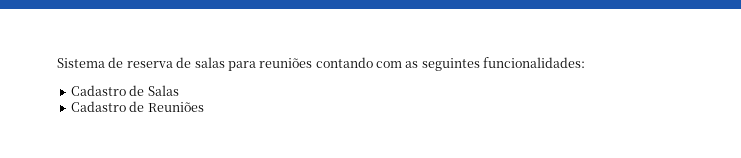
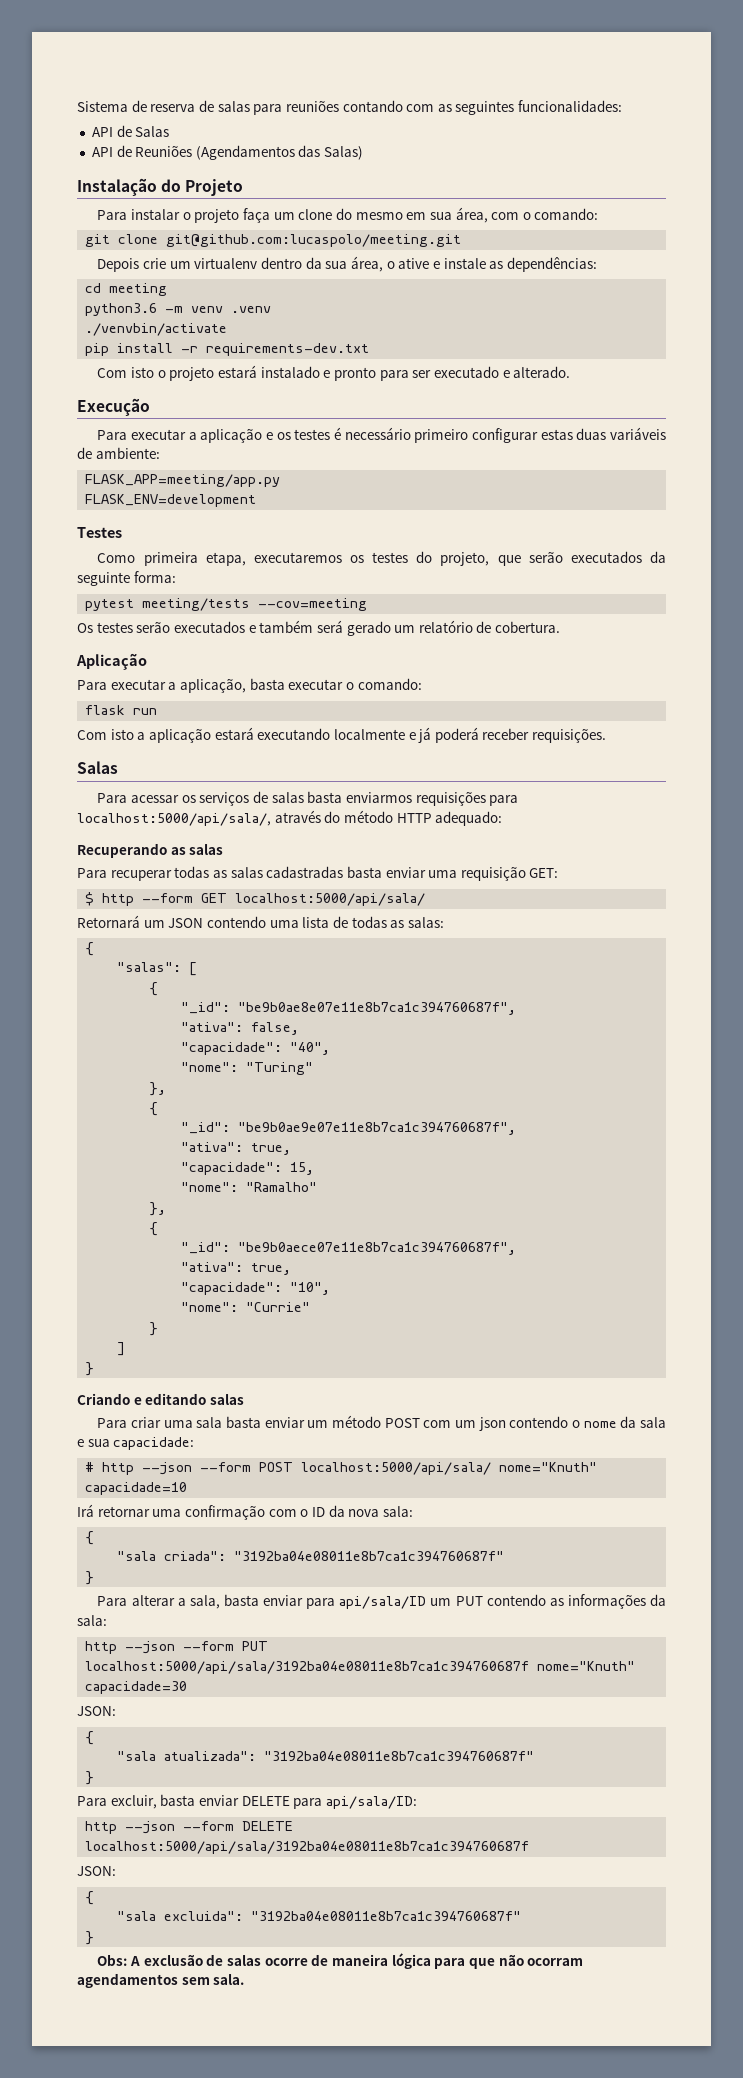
[70,85,126,96] Cadastro -> [91,127,113,137] API
[70,101,126,112] Cadastro -> [91,147,113,157] API
(204, 107) none -> [195,145,364,160] [77,178,244,196] [97,207,599,223] [85,234,462,247] [97,256,597,272] [85,283,168,296] [85,303,272,316] [85,323,228,336] [85,343,370,356] [97,365,571,381] [77,398,150,416] [97,427,666,443] [77,447,160,459] [85,474,281,487] [85,494,257,507] [77,527,122,538] [97,551,667,566] [77,571,176,586] [85,598,368,611] [77,620,561,636] [76,653,147,670] [77,678,422,693] [85,705,158,715] [77,727,607,743] [77,761,118,774] [97,791,519,806] [77,810,503,826] [77,843,224,858] [77,866,559,881] [85,892,426,906] [77,915,444,928] [85,942,95,956] [117,962,198,976] [149,982,159,996] [181,1002,517,1015] [181,1022,300,1035] [181,1042,331,1055] [181,1062,314,1075] [149,1082,167,1096] [149,1102,159,1116] [181,1122,517,1135] [181,1142,292,1155] [181,1162,315,1175] [181,1182,318,1192] [149,1202,167,1216] [149,1222,159,1236] [181,1242,517,1255] [181,1262,292,1275] [181,1282,331,1295] [181,1302,311,1312] [149,1322,159,1336] [117,1342,126,1356] [85,1362,95,1376] [77,1393,244,1405] [97,1415,666,1431] [77,1437,195,1450] [85,1462,598,1475] [85,1482,188,1495] [77,1504,413,1520] [85,1531,95,1545] [117,1551,505,1561] [85,1571,95,1585] [97,1594,666,1609] [77,1615,107,1626] [85,1641,269,1654] [85,1661,636,1674] [85,1681,188,1694] [77,1706,116,1716] [85,1731,95,1745] [117,1751,535,1761] [85,1771,95,1785] [77,1794,417,1809] [85,1821,294,1834] [85,1841,530,1854] [77,1866,116,1876] [85,1891,95,1905] [117,1911,522,1921] [85,1931,95,1945] [97,1953,584,1969] [77,1973,245,1988] (Agendamentos das Salas) // Instalação do Projeto // Para instalar o projeto faça um clone do mesmo em sua área, com o comando: // git clone git@github.com:lucaspolo/meeting.git // Depois crie um virtualenv dentro da sua área, o ative e instale as dependências: // cd meeting // python3.6 -m venv .venv // ./venvbin/activate // pip install -r requirements-dev.txt // Com isto o projeto estará instalado e pronto para ser executado e alterado. // Execução // Para executar a aplicação e os testes é necessário primeiro configurar estas duas variáveis de ambiente: // FLASK_APP=meeting/app.py // FLASK_ENV=development // Testes // Como primeira etapa, executaremos os testes do projeto, que serão executados da seguinte forma: // pytest meeting/tests --cov=meeting // Os testes serão executados e também será gerado um relatório de cobertura. // Aplicação // Para executar a aplicação, basta executar o comando: // flask run // Com isto a aplicação estará executando localmente e já poderá receber requisições. // Salas // Para acessar os serviços de salas basta enviarmos requisições para localhost:5000/api/sala/, através do método HTTP adequado: // Recuperando as salas // Para recuperar todas as salas cadastradas basta enviar uma requisição GET: // $ http --form GET localhost:5000/api/sala/ // Retornará um JSON contendo uma lista de todas as salas: // { // "salas": [ // { // "_id": "be9b0ae8e07e11e8b7ca1c394760687f", // "ativa": false, // "capacidade": "40", // "nome": "Turing" // }, // { // "_id": "be9b0ae9e07e11e8b7ca1c394760687f", // "ativa": true, // "capacidade": 15, // "nome": "Ramalho" // }, // { // "_id": "be9b0aece07e11e8b7ca1c394760687f", // "ativa": true, // "capacidade": "10", // "nome": "Currie" // } // ] // } // Criando e editando salas // Para criar uma sala basta enviar um método POST com um json contendo o nome da sala e sua capacidade: // # http --json --form POST localhost:5000/api/sala/ nome="Knuth" capacidade=10 // Irá retornar uma confirmação com o ID da nova sala: // { // "sala criada": "3192ba04e08011e8b7ca1c394760687f" // } // Para alterar a sala, basta enviar para api/sala/ID um PUT contendo as informações da sala: // http --json --form PUT localhost:5000/api/sala/3192ba04e08011e8b7ca1c394760687f nome="Knuth" capacidade=30 // JSON: // { // "sala atualizada": "3192ba04e08011e8b7ca1c394760687f" // } // Para excluir, basta enviar DELETE para api/sala/ID: // http --json --form DELETE localhost:5000/api/sala/3192ba04e08011e8b7ca1c394760687f // JSON: // { // "sala excluida": "3192ba04e08011e8b7ca1c394760687f" // } // Obs: A exclusão de salas ocorre de maneira lógica para que não ocorram agendamentos sem sala.

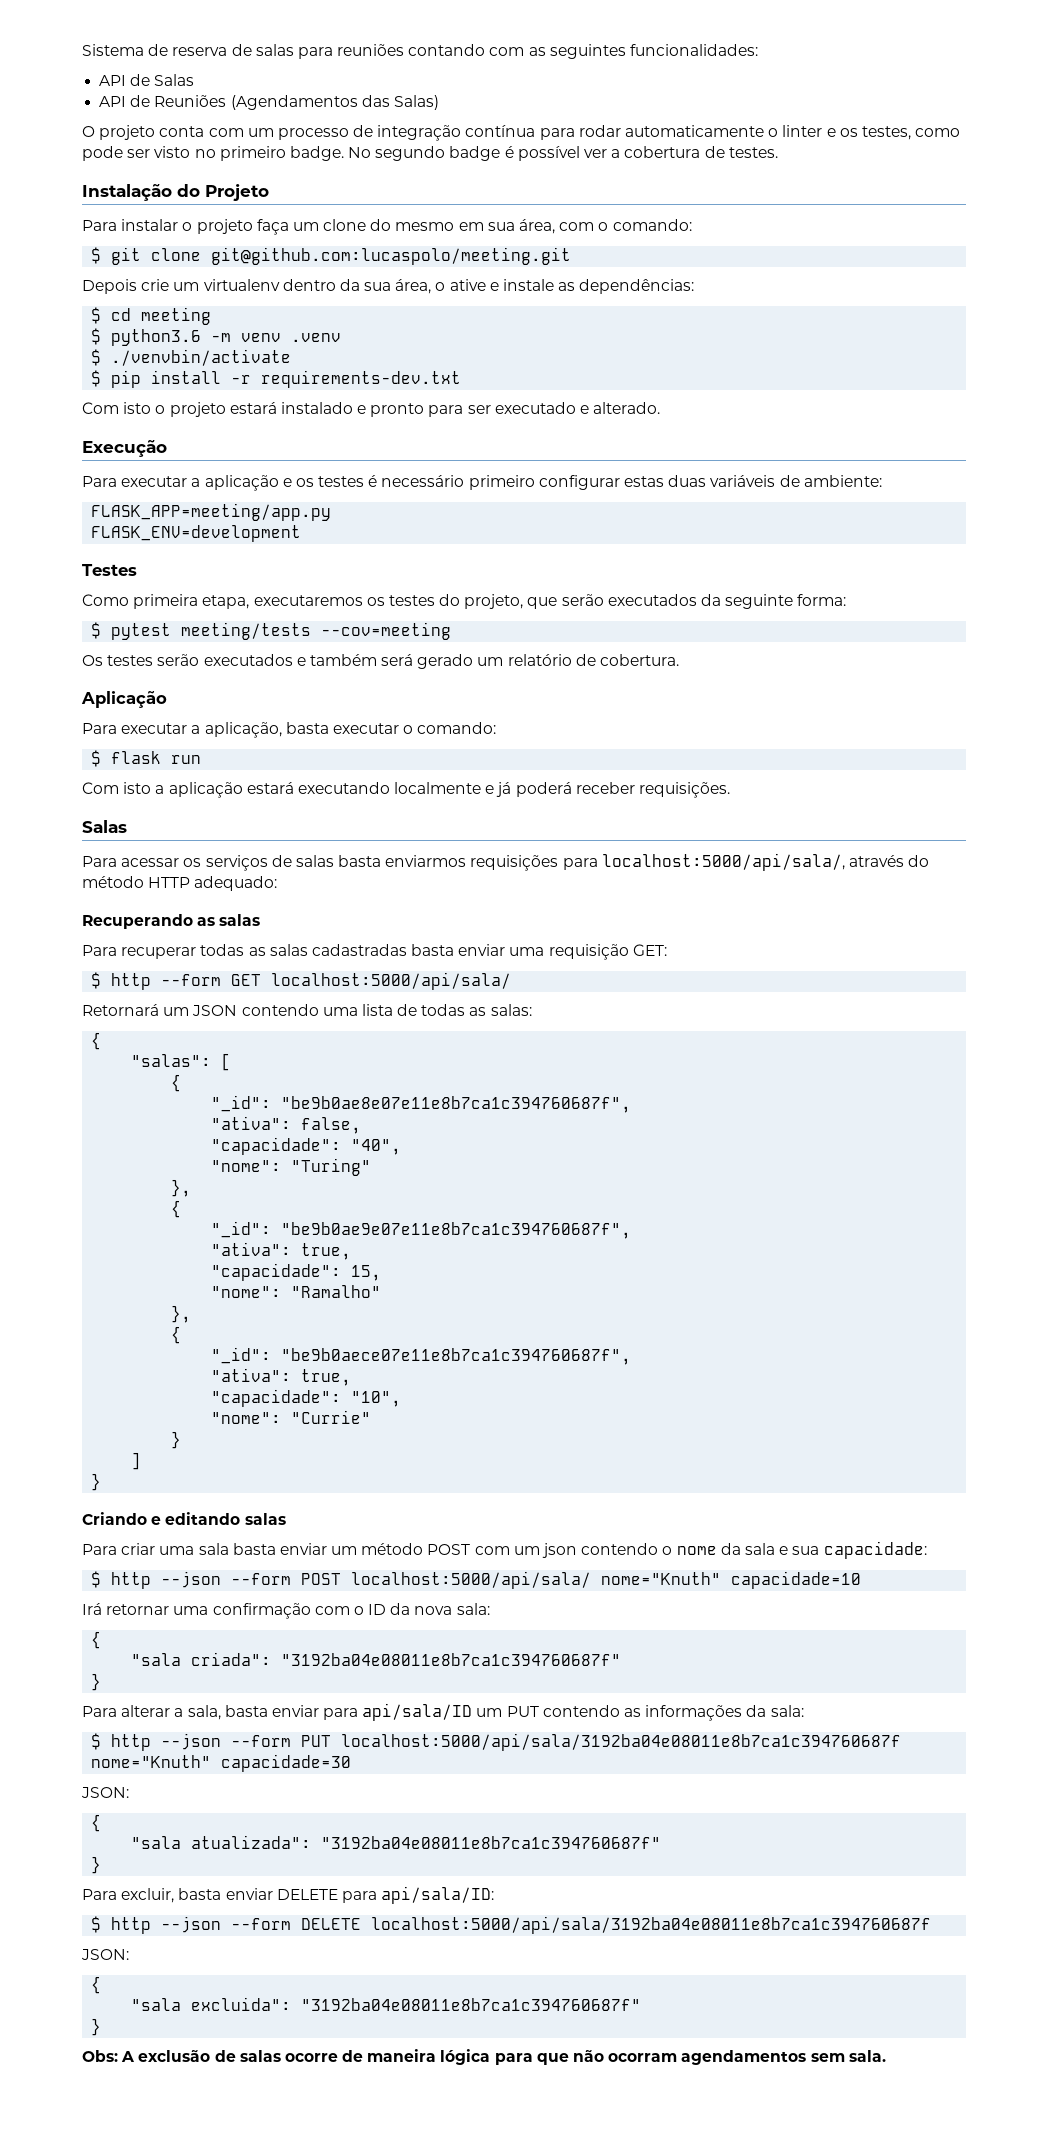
(364, 153) none -> [82,125,961,141] [82,146,778,161] // O projeto conta com um processo de integração contínua para rodar automaticamente o linter e os testes, como pode ser visto no primeiro badge. No segundo badge é possível ver a cobertura de testes.
(599, 214) none -> [91,247,102,264] $
(597, 264) none -> [91,307,102,324] $
(168, 289) none -> [91,328,102,345] $
(272, 309) none -> [91,349,102,366] $
(228, 329) none -> [91,370,102,387] $
(176, 577) none -> [91,622,102,639] $
(422, 684) none -> [91,750,102,767] $
[85,1462,95,1472] # -> [91,1571,102,1588] $
(107, 1620) none -> [91,1733,102,1750] $
(417, 1802) none -> [91,1916,102,1933] $

